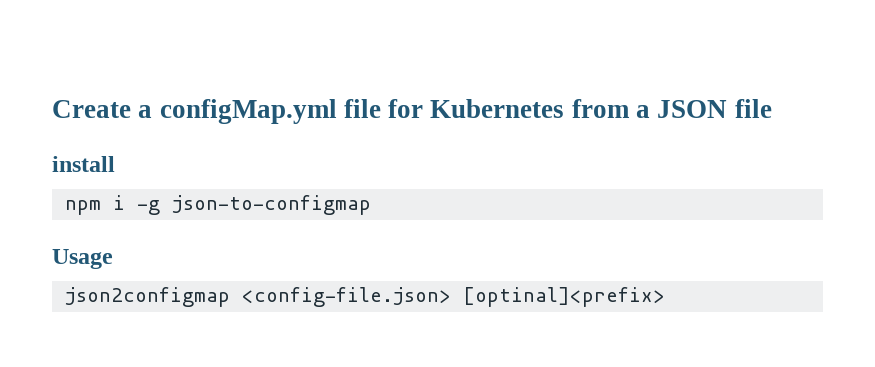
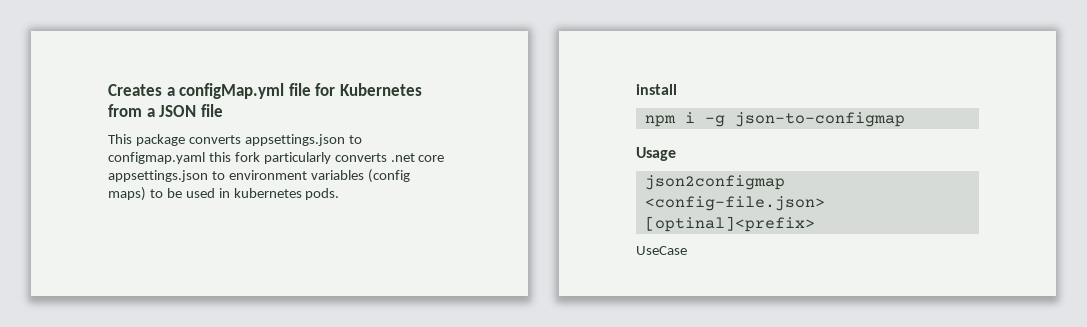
[52,100,131,118] Create -> [108,84,162,96] Creates
(772, 108) none -> [108,134,362,146] [108,152,445,164] [108,169,410,183] [108,187,340,201] // This package converts appsettings.json to configmap.yaml this fork particularly converts .net core appsettings.json to environment variables (config maps) to be used in kubernetes pods.
(665, 297) none -> [636,246,687,255] // UseCase

